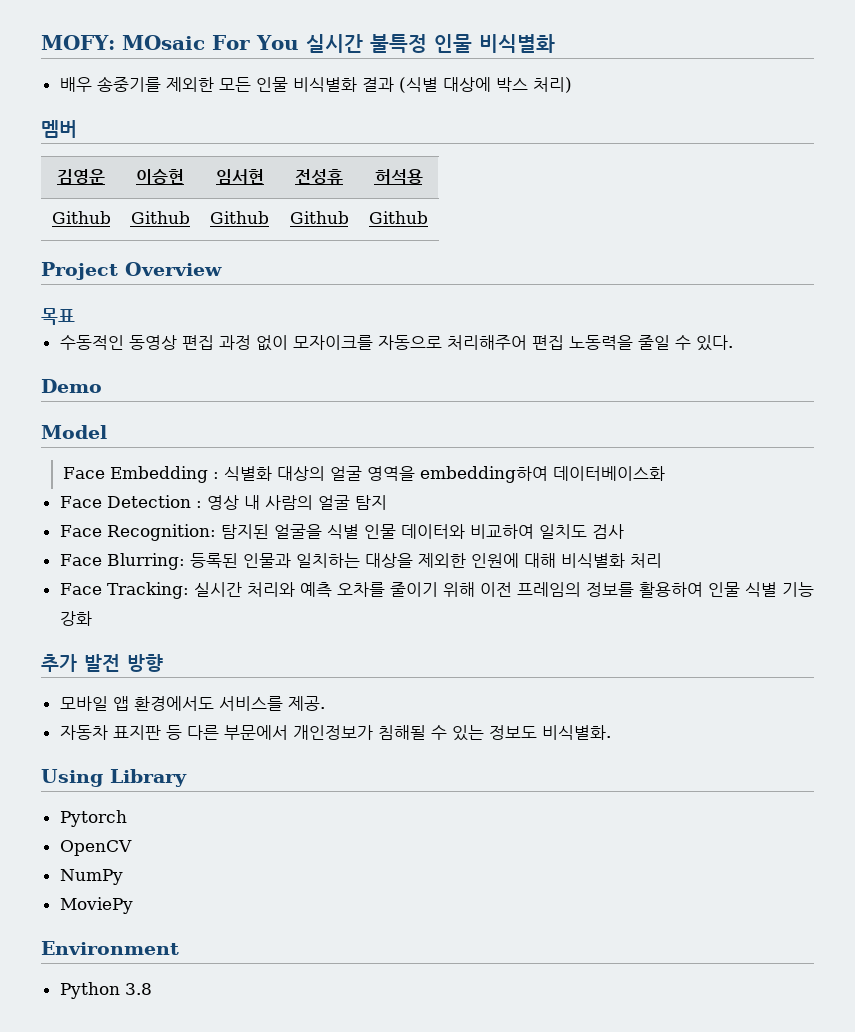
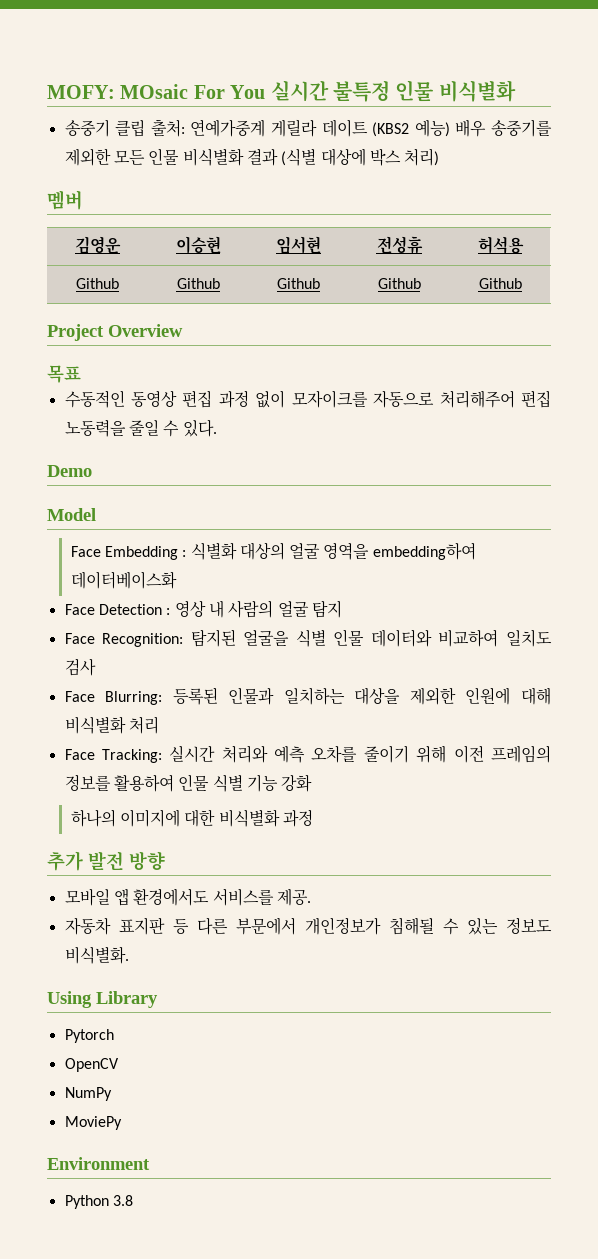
(555, 43) none -> [64,119,450,137] 송중기 클립 출처: 연예가중계 게릴라 데이트 (KBS2 예능)
(92, 618) none -> [70,809,313,827] // 하나의 이미지에 대한 비식별화 과정

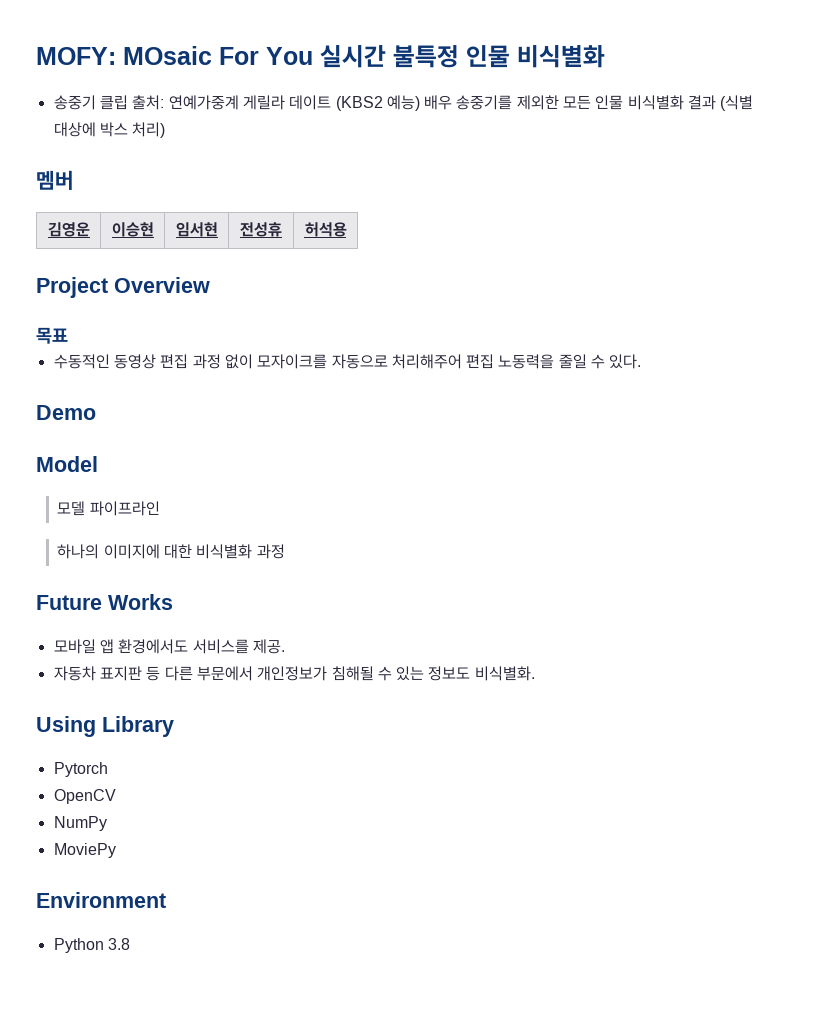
[76,278,119,289] [176,278,220,289] [277,278,320,289] [377,278,421,289] [478,278,522,289] // Github | Github | Github | Github | Github -> (347, 229) none
[70,542,476,560] [70,571,177,589] [64,600,342,618] [64,629,552,647] [64,658,96,676] [64,687,551,705] [64,716,159,734] [64,745,551,763] [64,774,313,792] Face Embedding : 식별화 대상의 얼굴 영역을 embedding하여 데이터베이스화 // Face Detection : 영상 내 사람의 얼굴 탐지 // Face Recognition: 탐지된 얼굴을 식별 인물 데이터와 비교하여 일치도 검사 // Face Blurring: 등록된 인물과 일치하는 대상을 제외한 인원에 대해 비식별화 처리 // Face Tracking: 실시간 처리와 예측 오차를 줄이기 위해 이전 프레임의 정보를 활용하여 인물 식별 기능 강화 -> [57,501,160,516] 모델 파이프라인
[47,851,165,871] 추가 발전 방향 -> [36,594,173,610] Future Works

